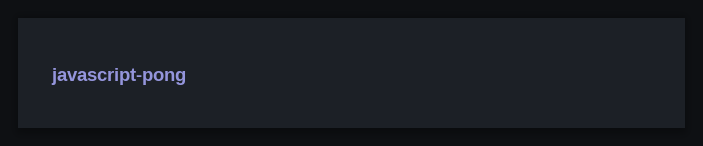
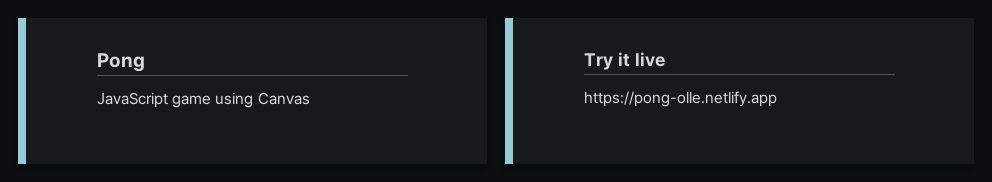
[51,68,186,85] javascript-pong -> [97,53,145,72] [97,92,310,108] [584,52,665,70] [584,91,777,107] Pong // JavaScript game using Canvas // Try it live // https://pong-olle.netlify.app

